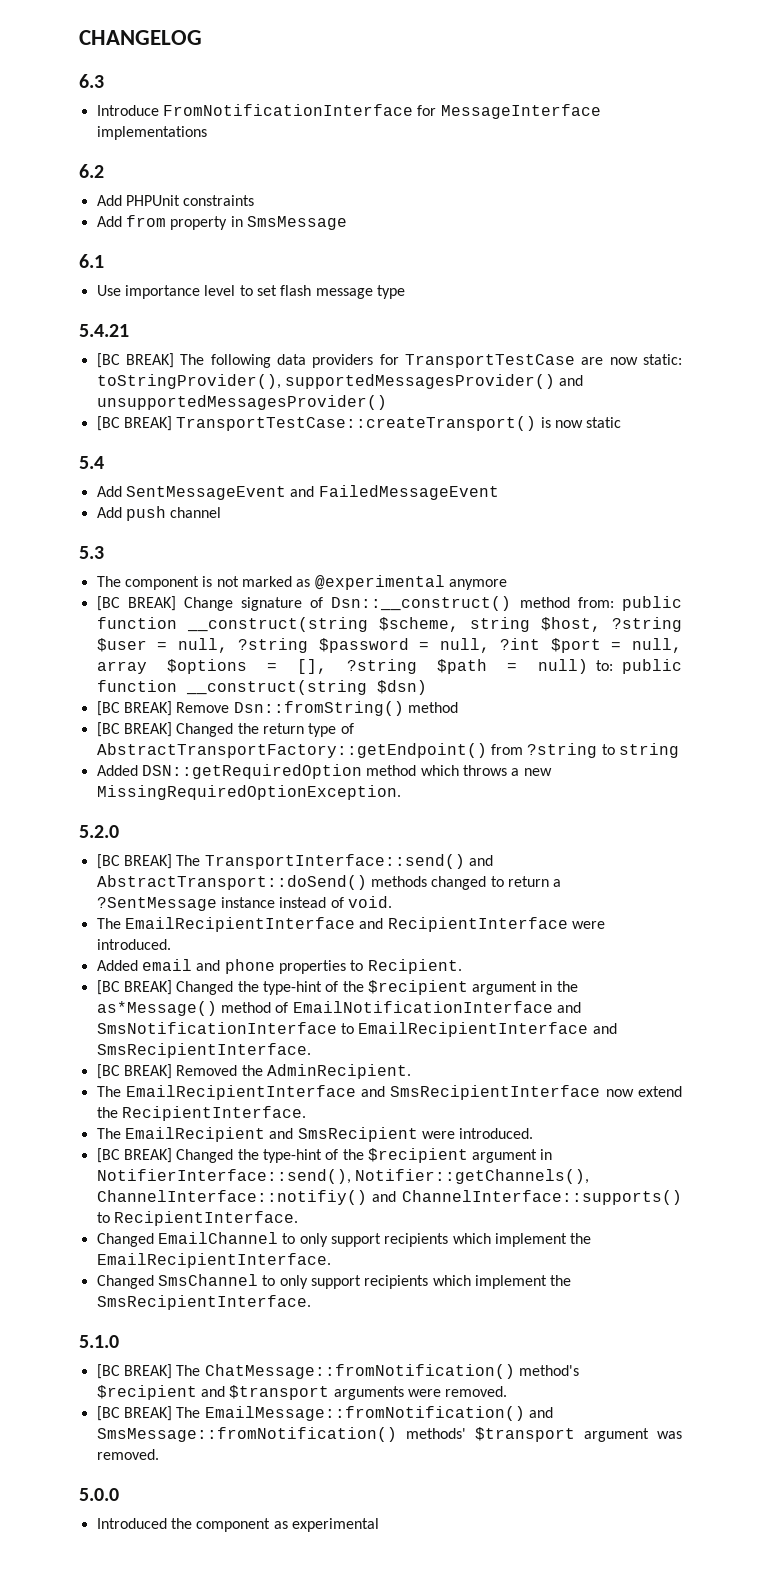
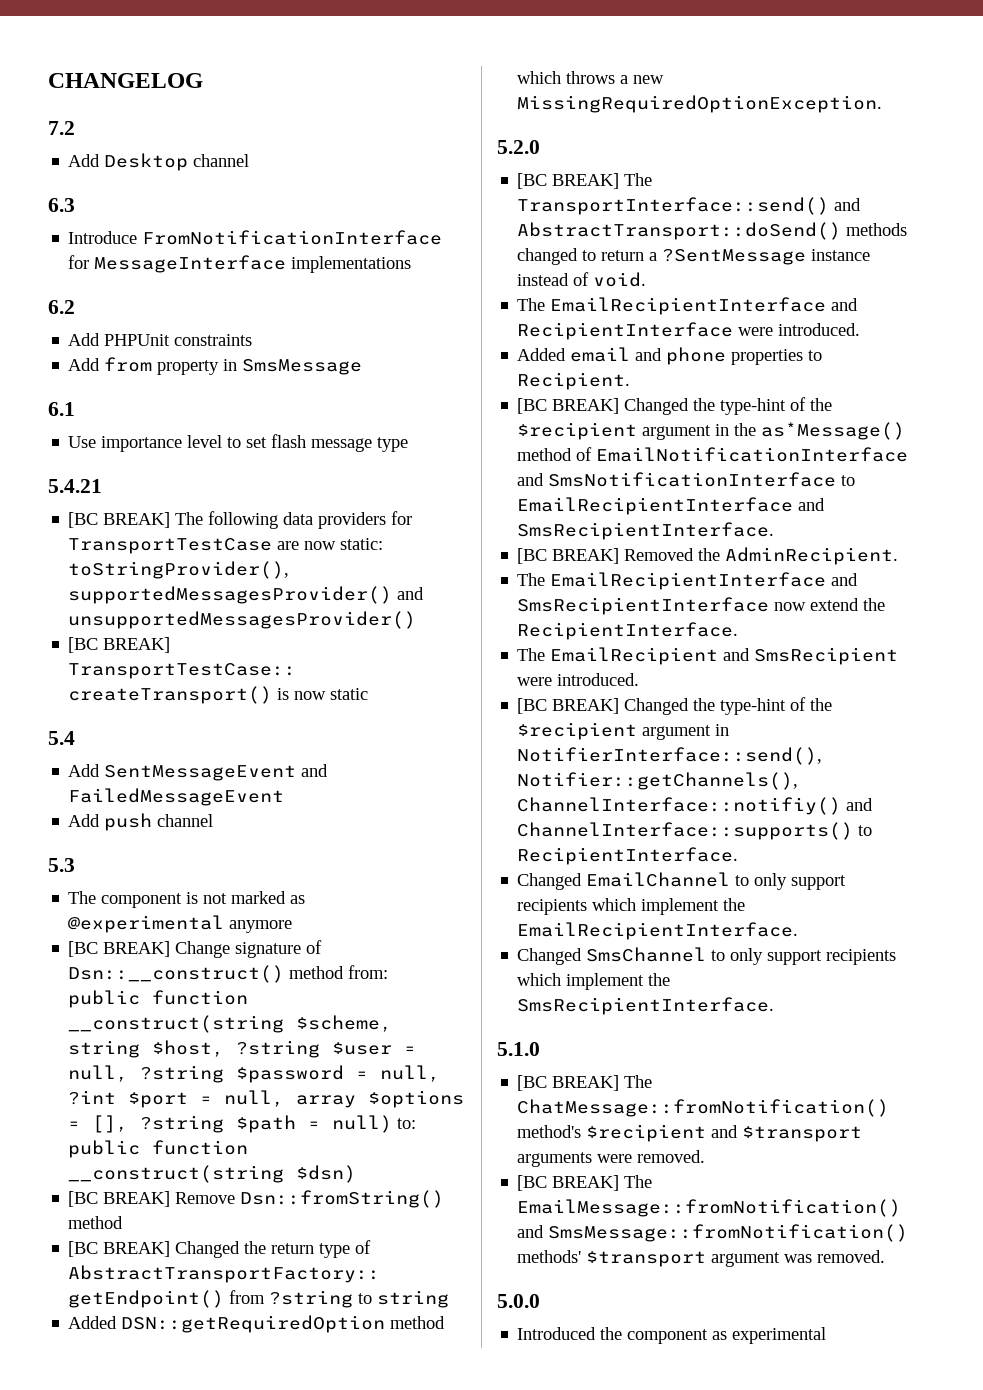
(202, 37) none -> [48,121,75,135] [68,153,250,171] // 7.2 // Add Desktop channel

